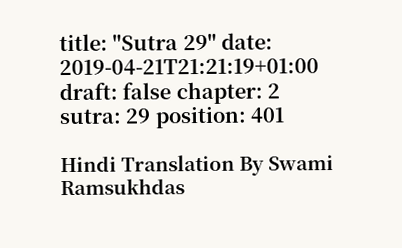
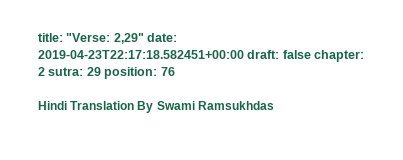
[112,32,274,51] [59,58,319,76] "Sutra 29" date: 2019-04-21T21:21:19+01:00 -> [66,33,178,44] [38,50,244,59] "Verse: 2,29" date: 2019-04-23T22:17:18.582451+00:00
[250,107,285,123] 401 -> [160,67,175,76] 76

